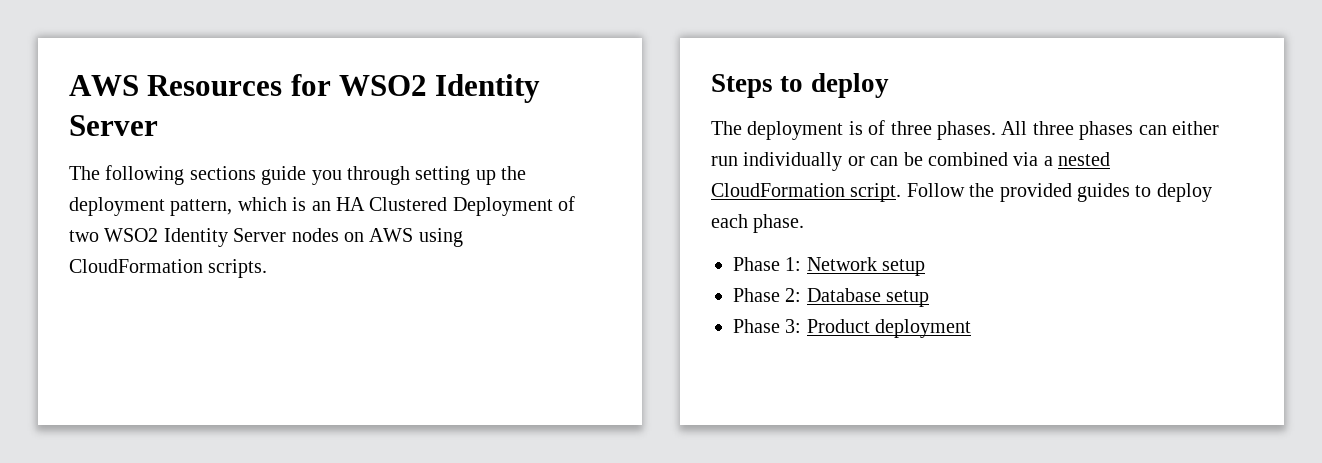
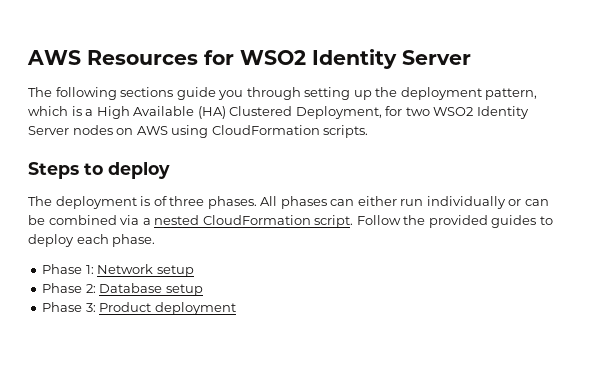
[311,196,576,216] an HA Clustered Deployment of -> [85,106,403,119] a High Available (HA) Clustered Deployment, for
[1032,121,1074,135] three -> (278, 201) none

